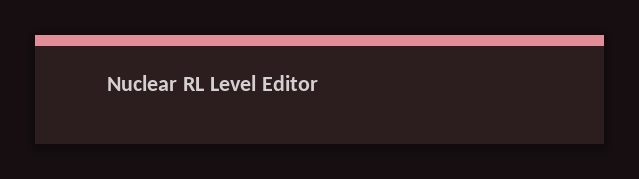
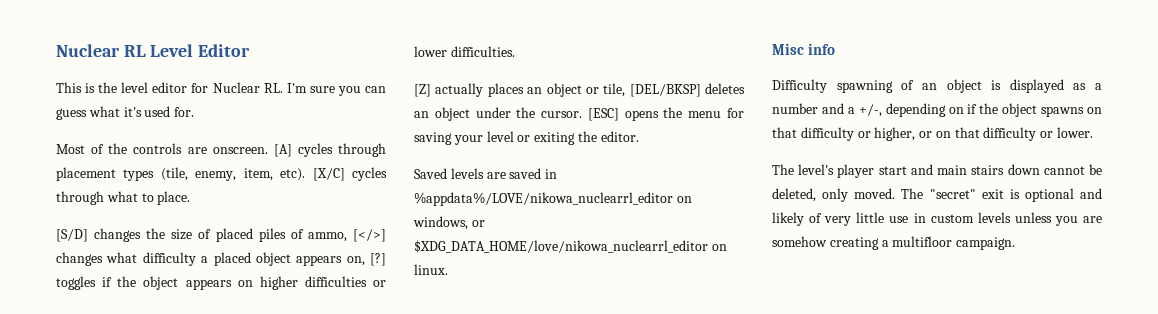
(318, 83) none -> [56,82,386,96] [56,106,195,120] [56,143,386,157] [56,167,387,181] [56,191,191,205] [56,228,386,242] [56,252,386,266] [56,276,386,290] [414,46,515,57] [414,83,745,97] [414,107,744,121] [414,131,639,145] [414,168,558,179] [414,192,692,206] [413,216,485,230] [414,240,727,253] [414,264,448,275] [772,43,836,55] [772,79,1102,93] [772,103,1102,117] [772,127,1094,141] [772,164,1102,178] [772,188,1102,202] [772,212,1102,226] [772,236,1016,250] // This is the level editor for Nuclear RL. I'm sure you can guess what it's used for. // Most of the controls are onscreen. [A] cycles through placement types (tile, enemy, item, etc). [X/C] cycles through what to place. // [S/D] changes the size of placed piles of ammo, [</>] changes what difficulty a placed object appears on, [?] toggles if the object appears on higher difficulties or lower difficulties. // [Z] actually places an object or tile, [DEL/BKSP] deletes an object under the cursor. [ESC] opens the menu for saving your level or exiting the editor. // Saved levels are saved in %appdata%/LOVE/nikowa_nuclearrl_editor on windows, or $XDG_DATA_HOME/love/nikowa_nuclearrl_editor on linux. // Misc info // Difficulty spawning of an object is displayed as a number and a +/-, depending on if the object spawns on that difficulty or higher, or on that difficulty or lower. // The level's player start and main stairs down cannot be deleted, only moved. The "secret" exit is optional and likely of very little use in custom levels unless you are somehow creating a multifloor campaign.

